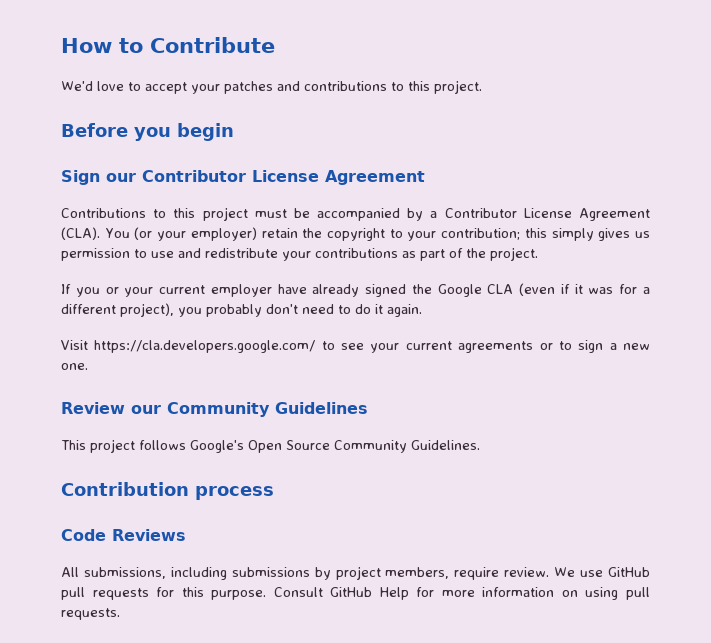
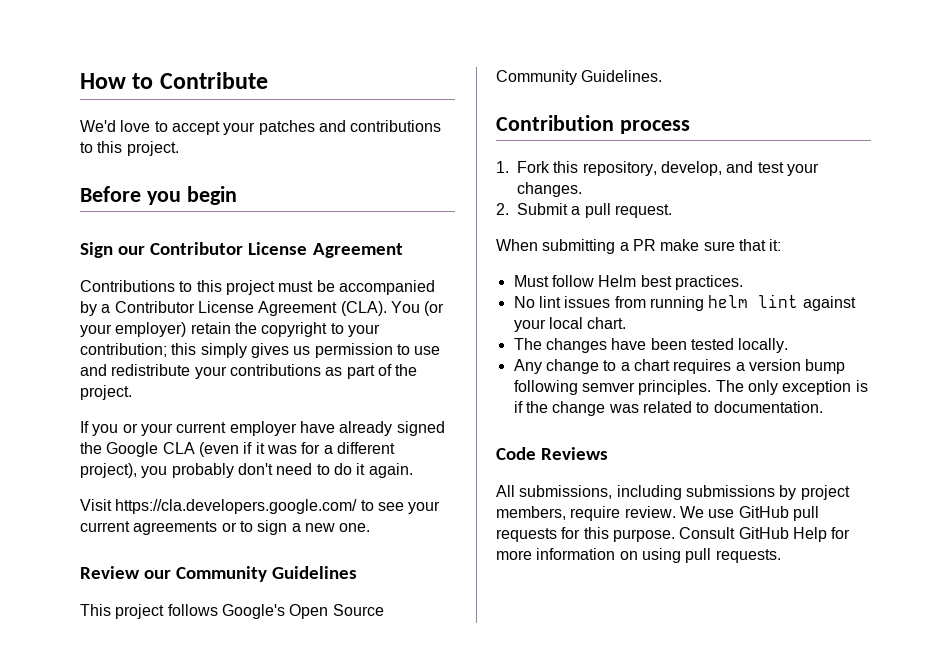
(274, 493) none -> [496,161,819,176] [517,182,582,197] [496,203,672,218] [496,239,782,254] [513,275,743,290] [513,294,856,311] [513,317,627,332] [513,338,789,353] [513,359,846,374] [513,380,868,395] [513,401,823,416] // 1. Fork this repository, develop, and test your changes. // 2. Submit a pull request. // When submitting a PR make sure that it: // Must follow Helm best practices. // No lint issues from running helm lint against your local chart. // The changes have been tested locally. // Any change to a chart requires a version bump following semver principles. The only exception is if the change was related to documentation.

